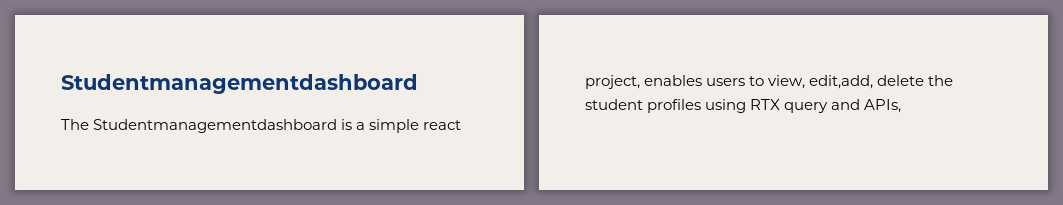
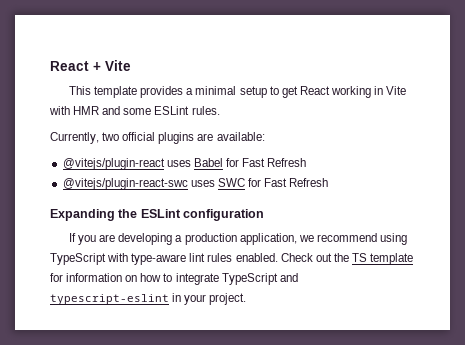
[61,74,418,94] [61,119,462,133] [585,75,954,89] [585,99,902,113] Studentmanagementdashboard // The Studentmanagementdashboard is a simple react project, enables users to view, edit,add, delete the student profiles using RTX query and APIs, -> [50,60,131,71] [69,86,407,98] [49,106,220,115] [50,132,265,144] [62,158,307,170] [62,178,329,190] [50,209,265,221] [69,233,407,245] [50,253,414,265] [50,273,298,285] [50,293,247,305] React + Vite // This template provides a minimal setup to get React working in Vite with HMR and some ESLint rules. // Currently, two official plugins are available: // @vitejs/plugin-react uses Babel for Fast Refresh // @vitejs/plugin-react-swc uses SWC for Fast Refresh // Expanding the ESLint configuration // If you are developing a production application, we recommend using TypeScript with type-aware lint rules enabled. Check out the TS template for information on how to integrate TypeScript and typescript-eslint in your project.

